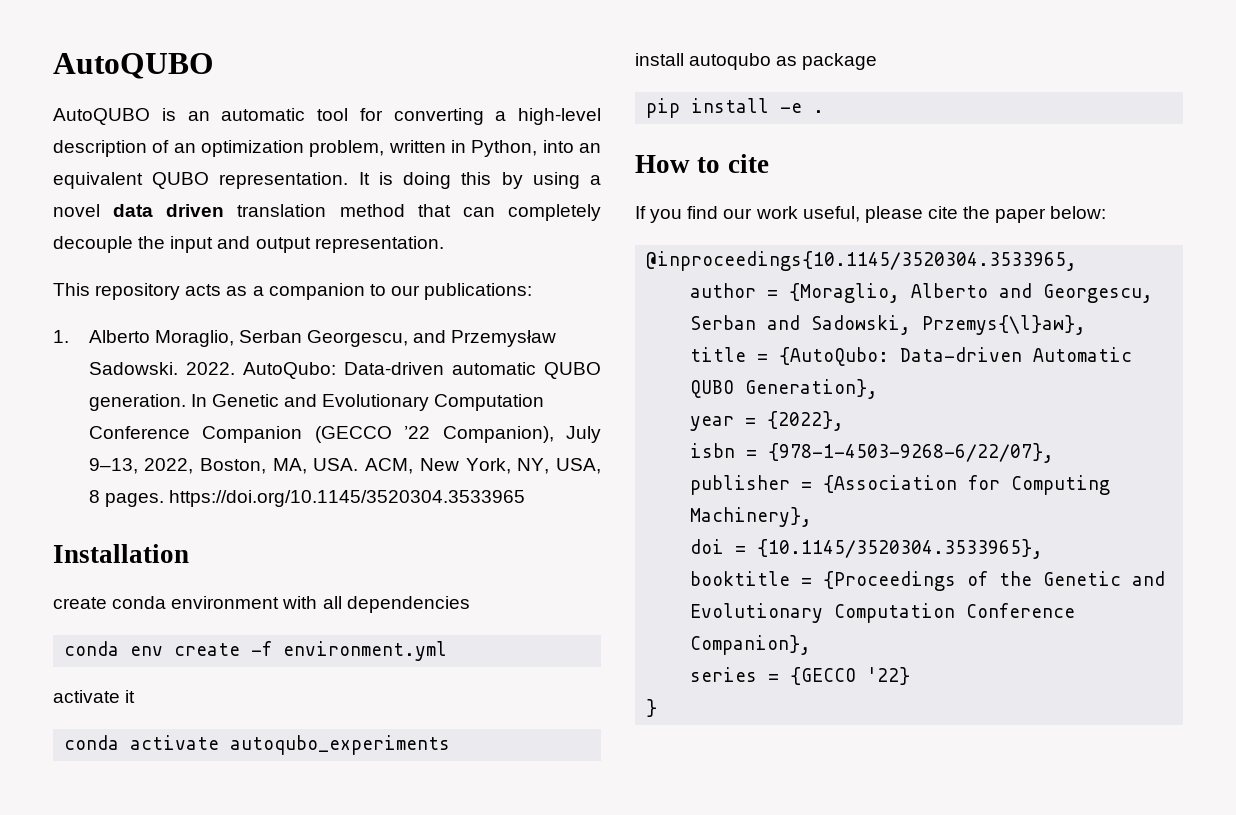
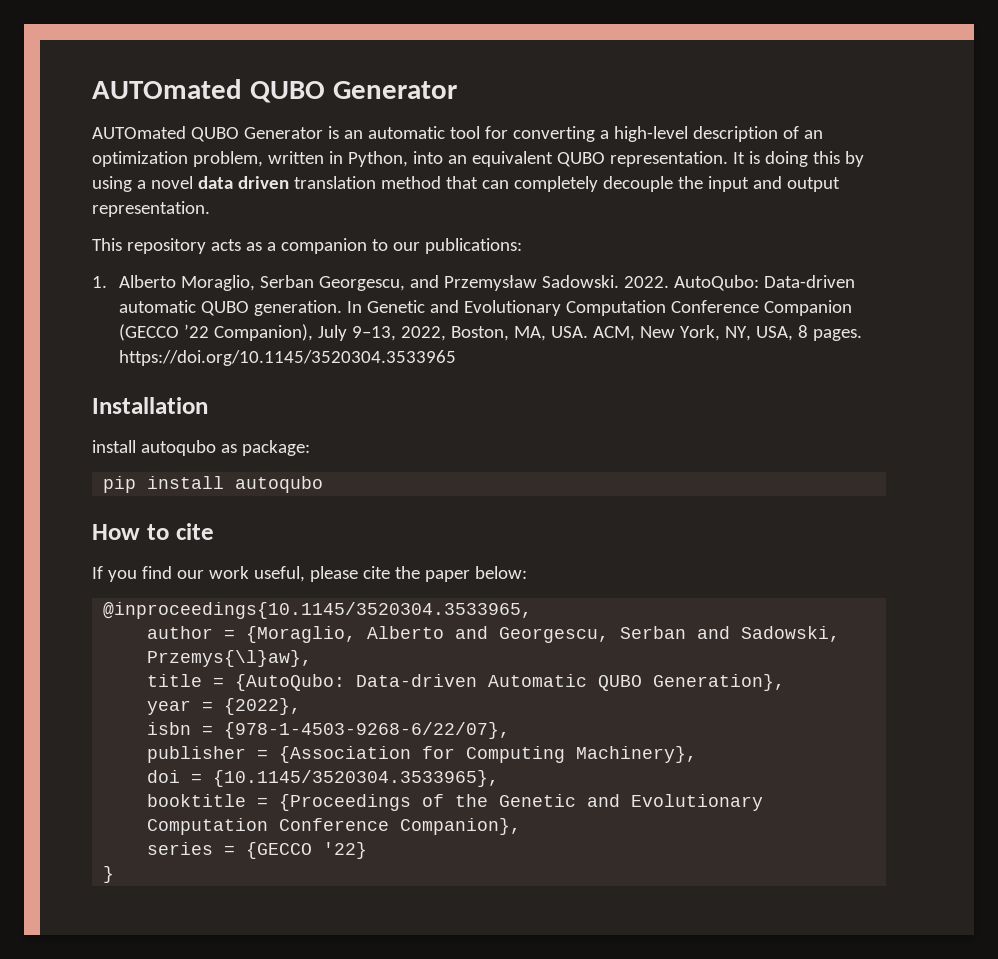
[53,53,214,79] [53,108,150,125] AutoQUBO // AutoQUBO -> [92,79,457,103] [92,126,323,142] AUTOmated QUBO Generator // AUTOmated QUBO Generator
[53,596,470,613] [64,641,448,661] [53,690,136,703] [64,735,451,755] // create conda environment with all dependencies // conda env create -f environment.yml // activate it // conda activate autoqubo_experiments -> (208, 405) none
[802,53,878,70] package -> [241,440,310,456] package:
[780,103,825,113] -e . -> [235,476,324,493] autoqubo

